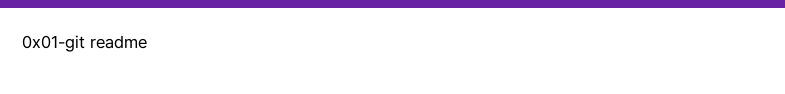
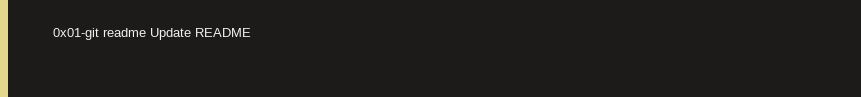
(147, 42) none -> [150,28,251,40] Update README

